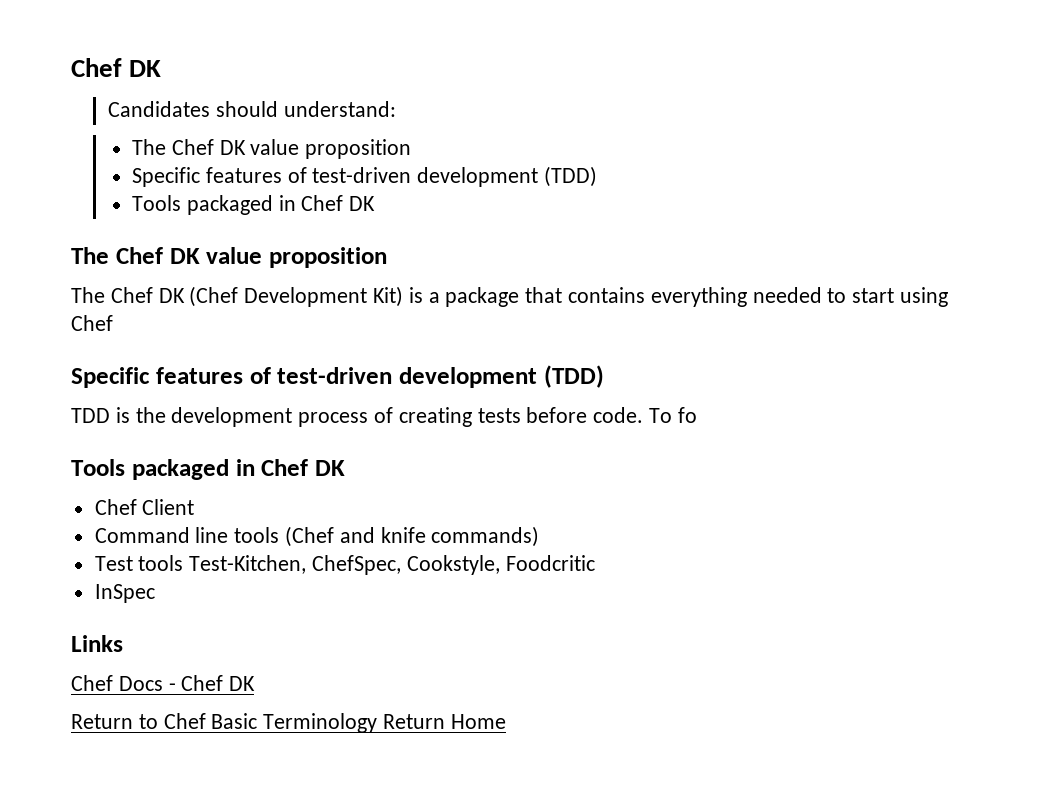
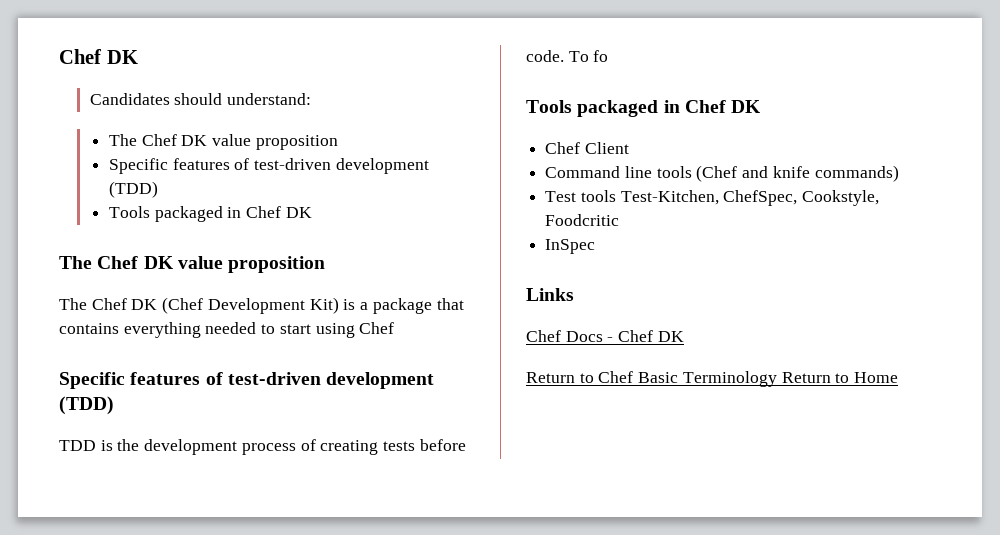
(446, 721) none -> [835,373,850,383] to

